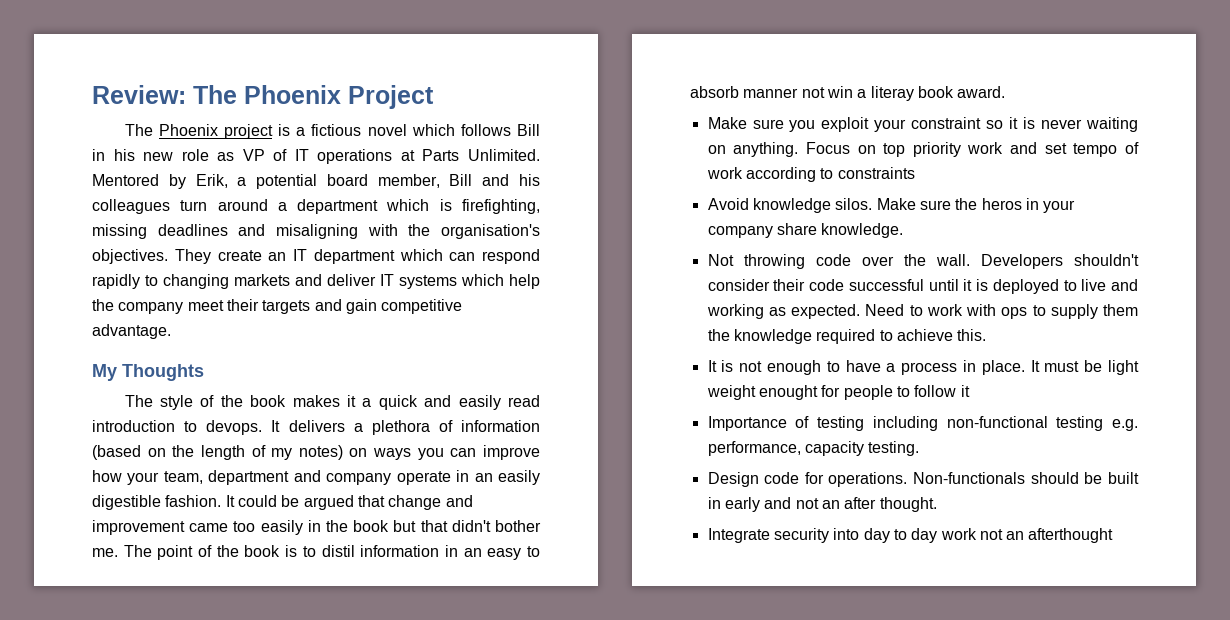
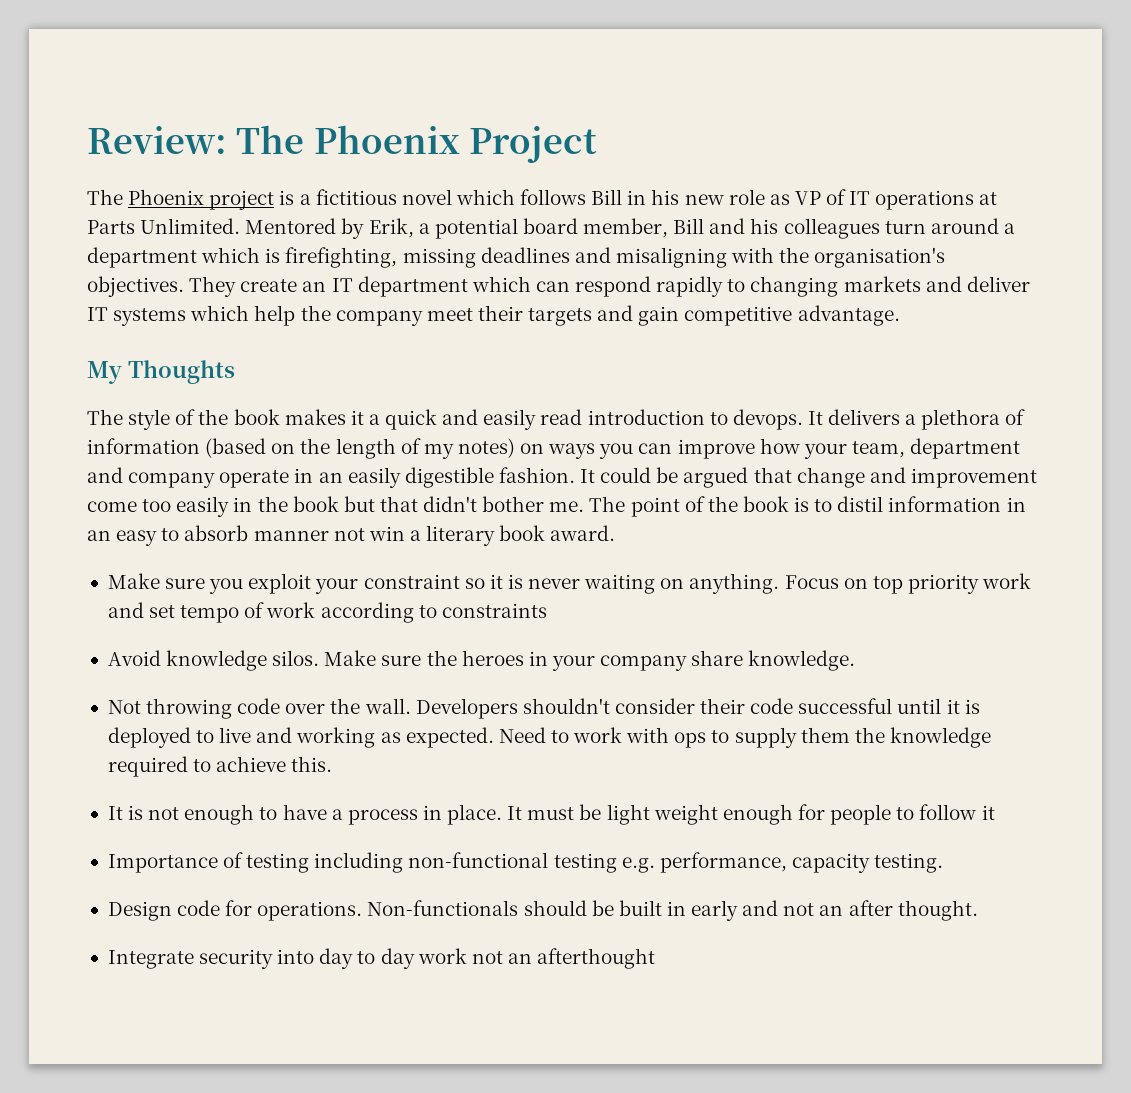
[311,124,362,136] fictious -> [315,189,397,205] fictitious
[189,523,229,532] came -> [87,501,137,512] come
[870,86,914,101] literay -> [426,525,496,546] literary
[981,198,1022,210] heros -> [461,650,524,666] heroes
[758,385,818,400] enought -> [722,804,793,825] enough

